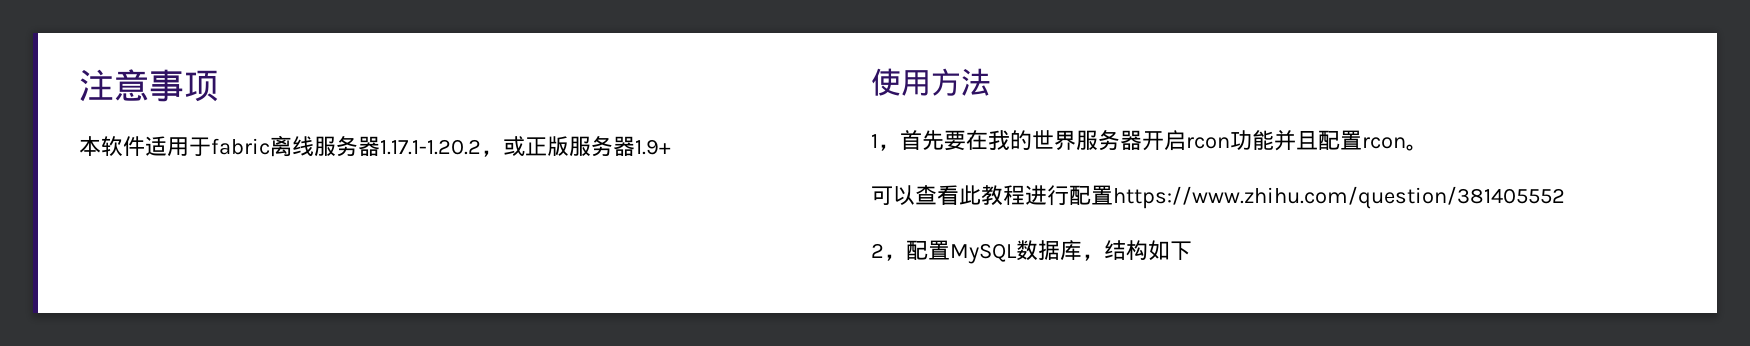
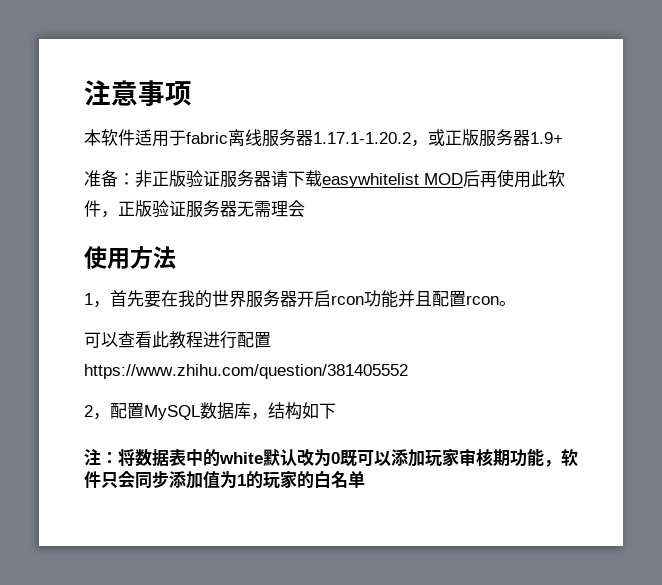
(671, 147) none -> [84,169,565,188] [84,200,305,218] // 准备：非正版验证服务器请下载easywhitelist MOD后再使用此软件，正版验证服务器无需理会
(1192, 250) none -> [84,448,578,467] [84,470,365,489] // 注：将数据表中的white默认改为0既可以添加玩家审核期功能，软件只会同步添加值为1的玩家的白名单

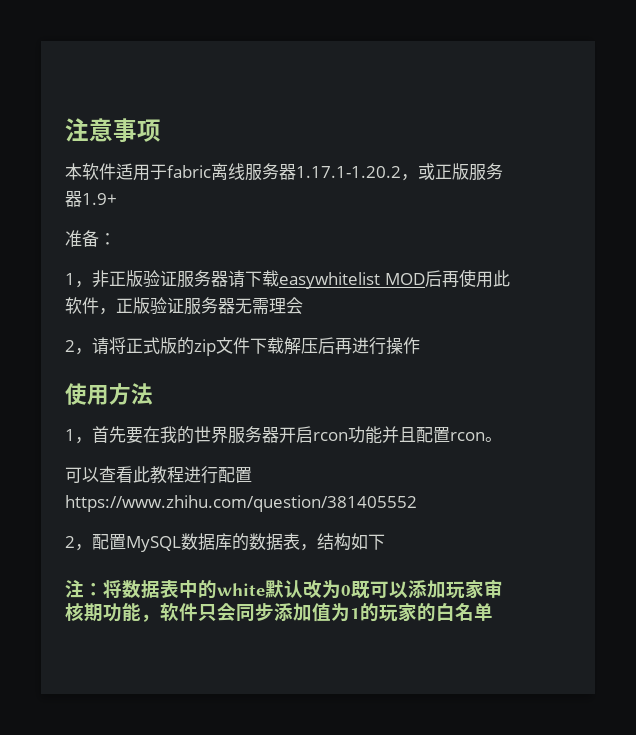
(135, 179) none -> [65,273,92,288] // 1，
(305, 208) none -> [65,337,420,356] // 2，请将正式版的zip文件下载解压后再进行操作
(251, 410) none -> [232,533,300,551] 的数据表

